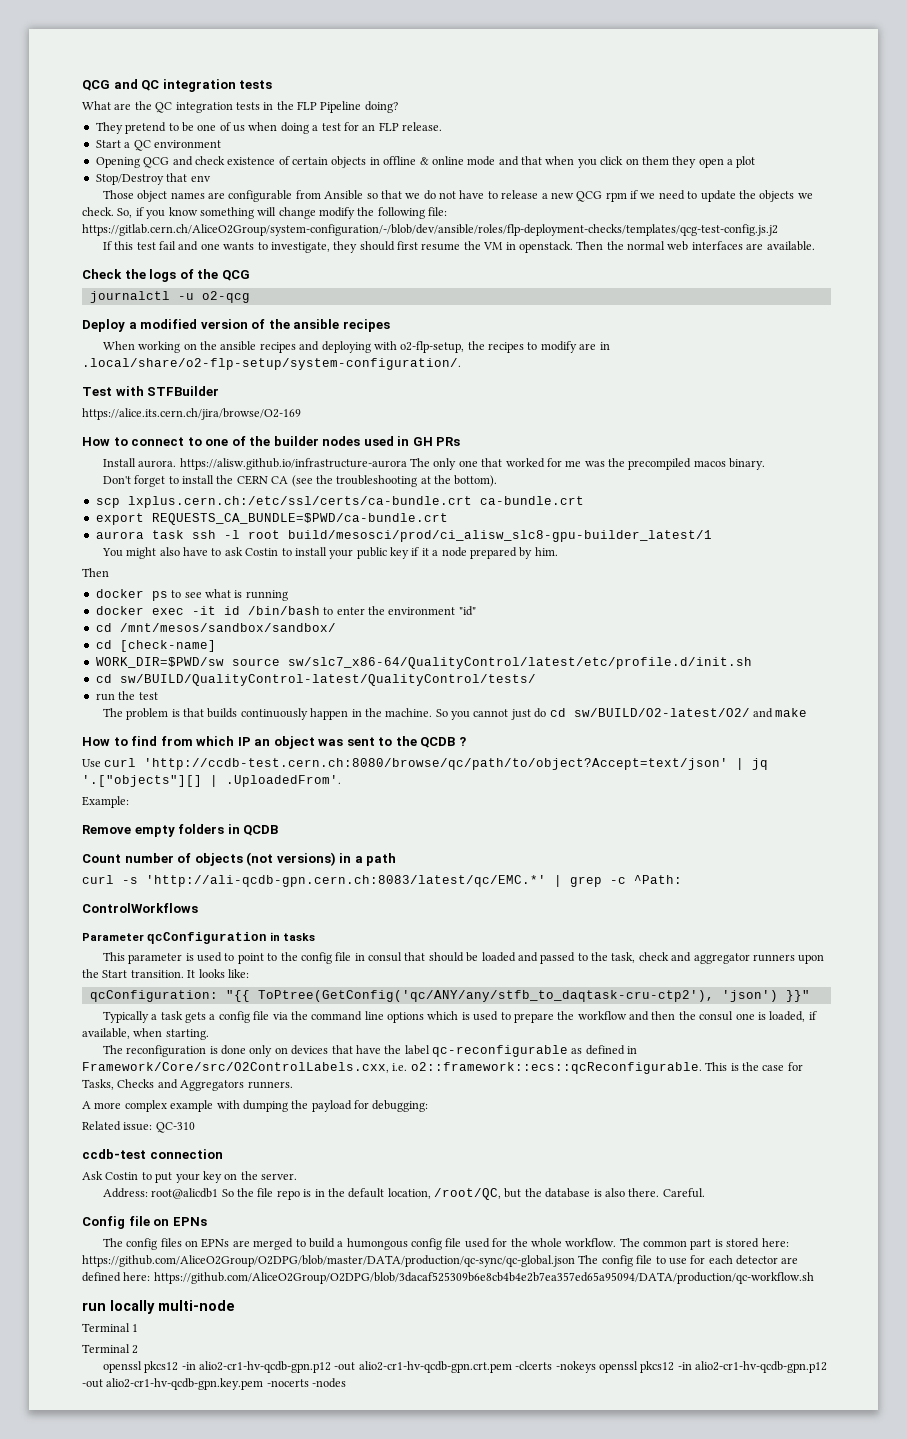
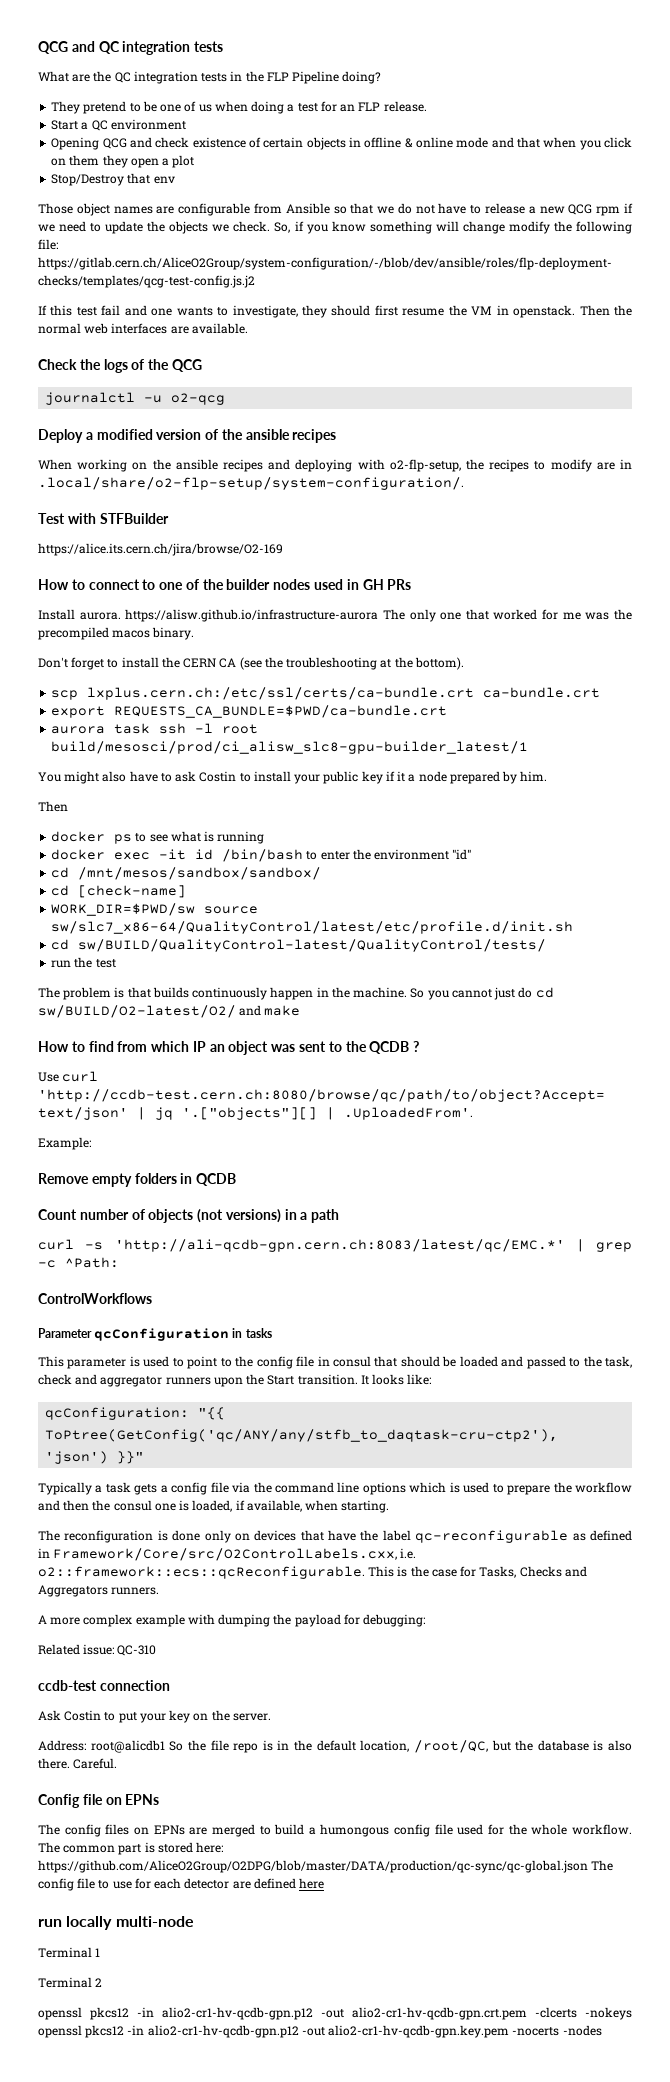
[123,1272,814,1284] here: https://github.com/AliceO2Group/O2DPG/blob/3dacaf525309b6e8cb4b4e2b7ea357ed65a95094/DATA/production/qc-workflow.sh -> [299,1878,325,1889] here

